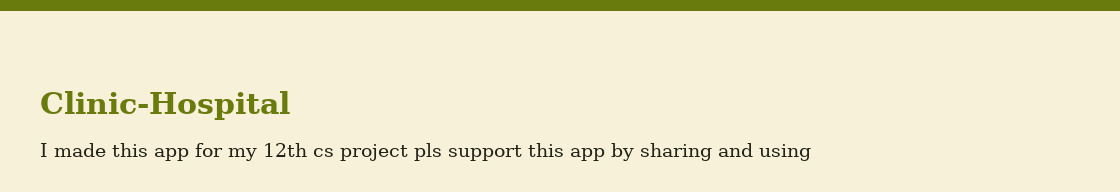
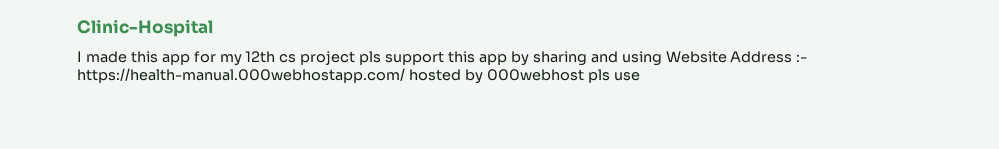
(811, 152) none -> [665,51,808,63] [77,68,640,84] Website Address :- https://health-manual.000webhostapp.com/ hosted by 000webhost pls use

